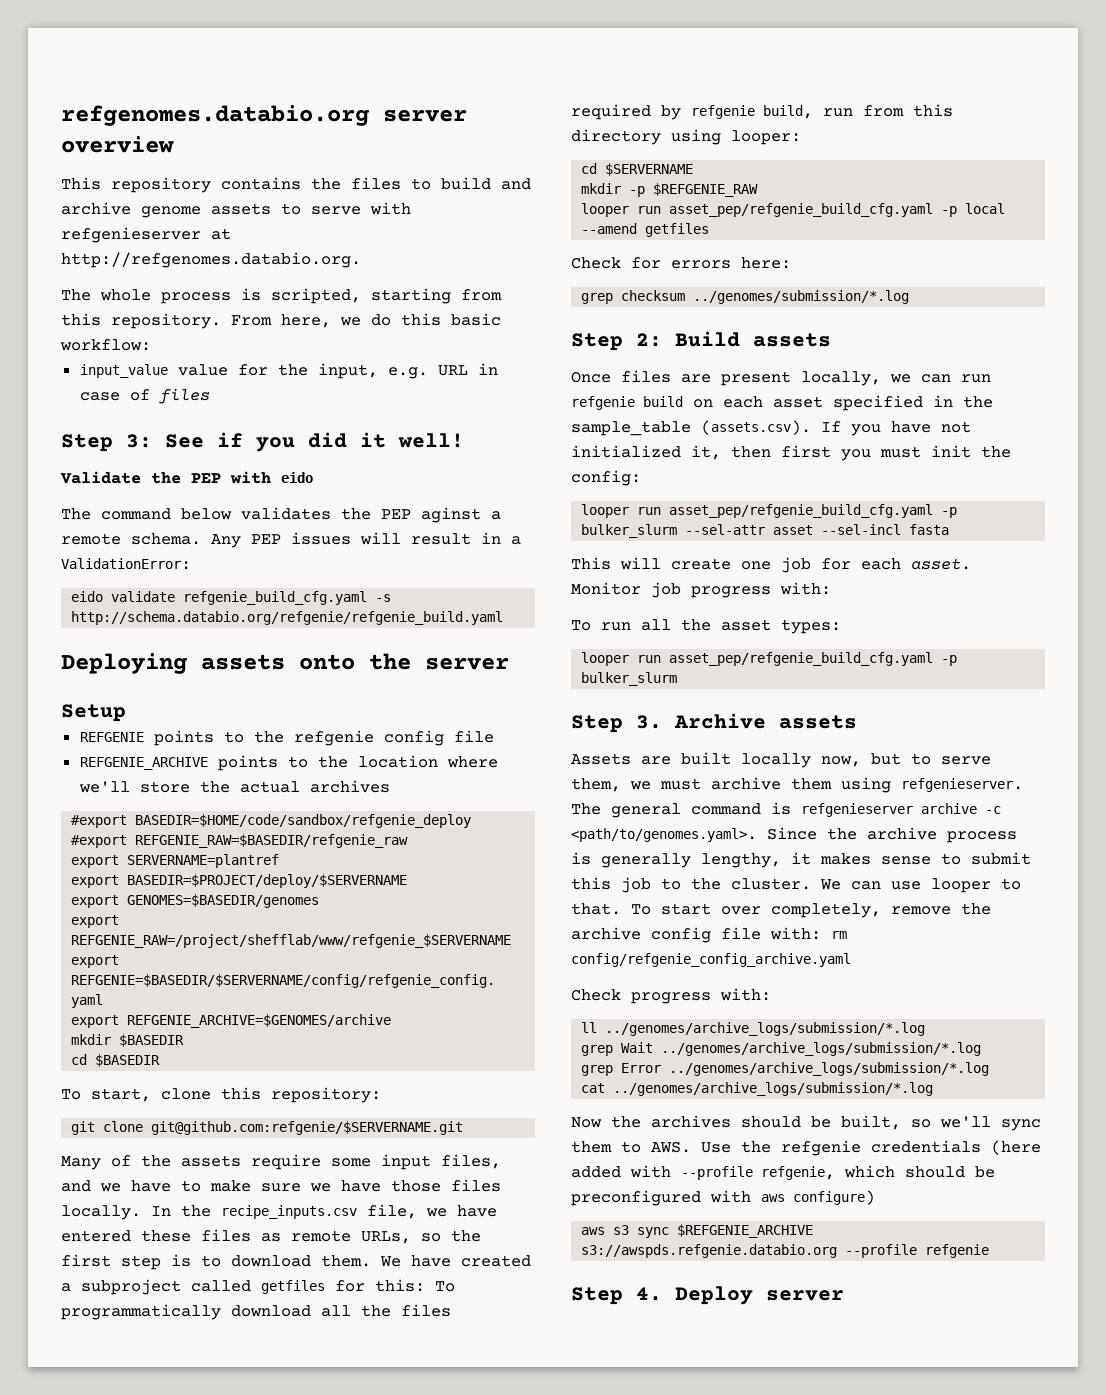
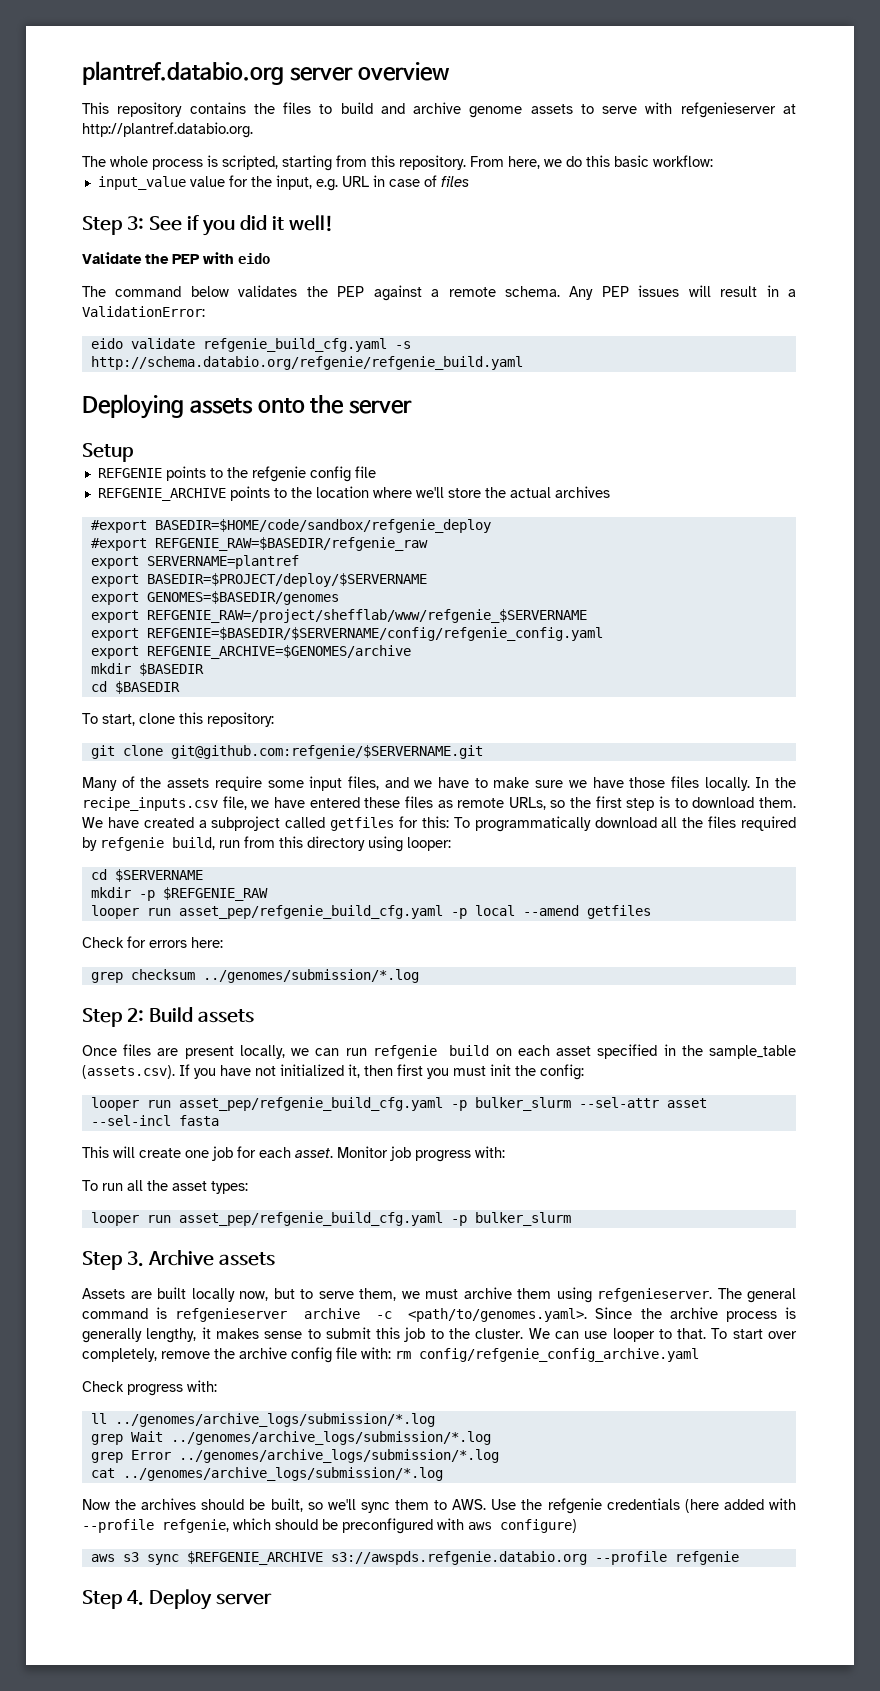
[61,105,369,126] refgenomes.databio.org -> [82,61,284,85] plantref.databio.org
[61,252,361,268] http://refgenomes.databio.org. -> [82,122,253,138] http://plantref.databio.org.
[421,507,481,523] aginst -> [373,285,422,301] against

